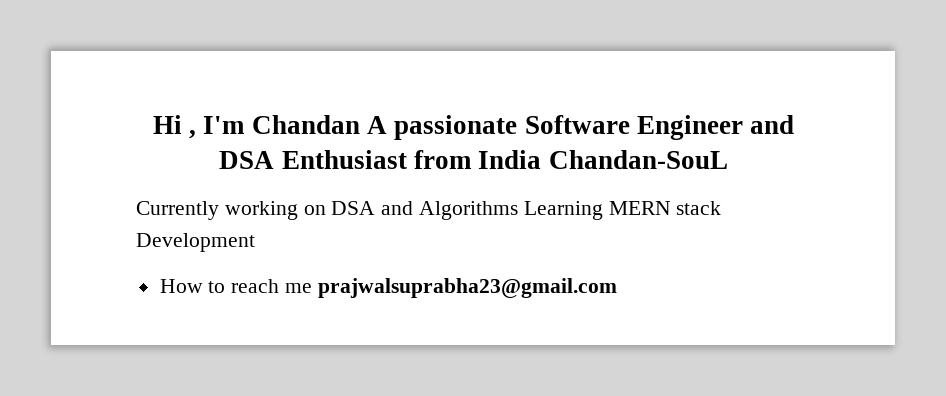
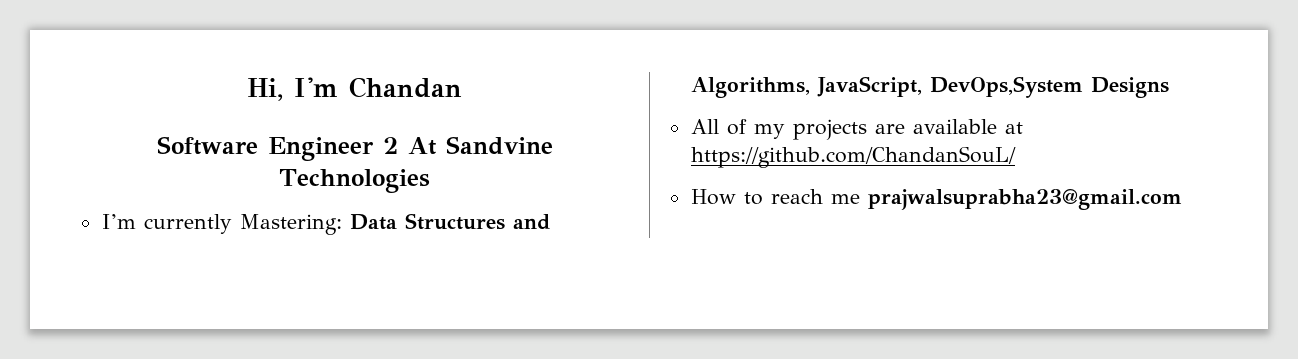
[152,115,197,139] Hi , -> [247,78,283,101] Hi,
[367,115,795,140] [219,150,728,169] [136,201,722,220] [136,233,255,252] A passionate Software Engineer and DSA Enthusiast from India Chandan-SouL // Currently working on DSA and Algorithms Learning MERN stack Development -> [156,136,553,161] [279,169,431,193] [101,213,550,235] [690,76,1169,98] [690,119,1023,140] [690,146,1016,168] // Software Engineer 2 At Sandvine Technologies // I’m currently Mastering: Data Structures and Algorithms, JavaScript, DevOps,System Designs // All of my projects are available at https://github.com/ChandanSouL/

